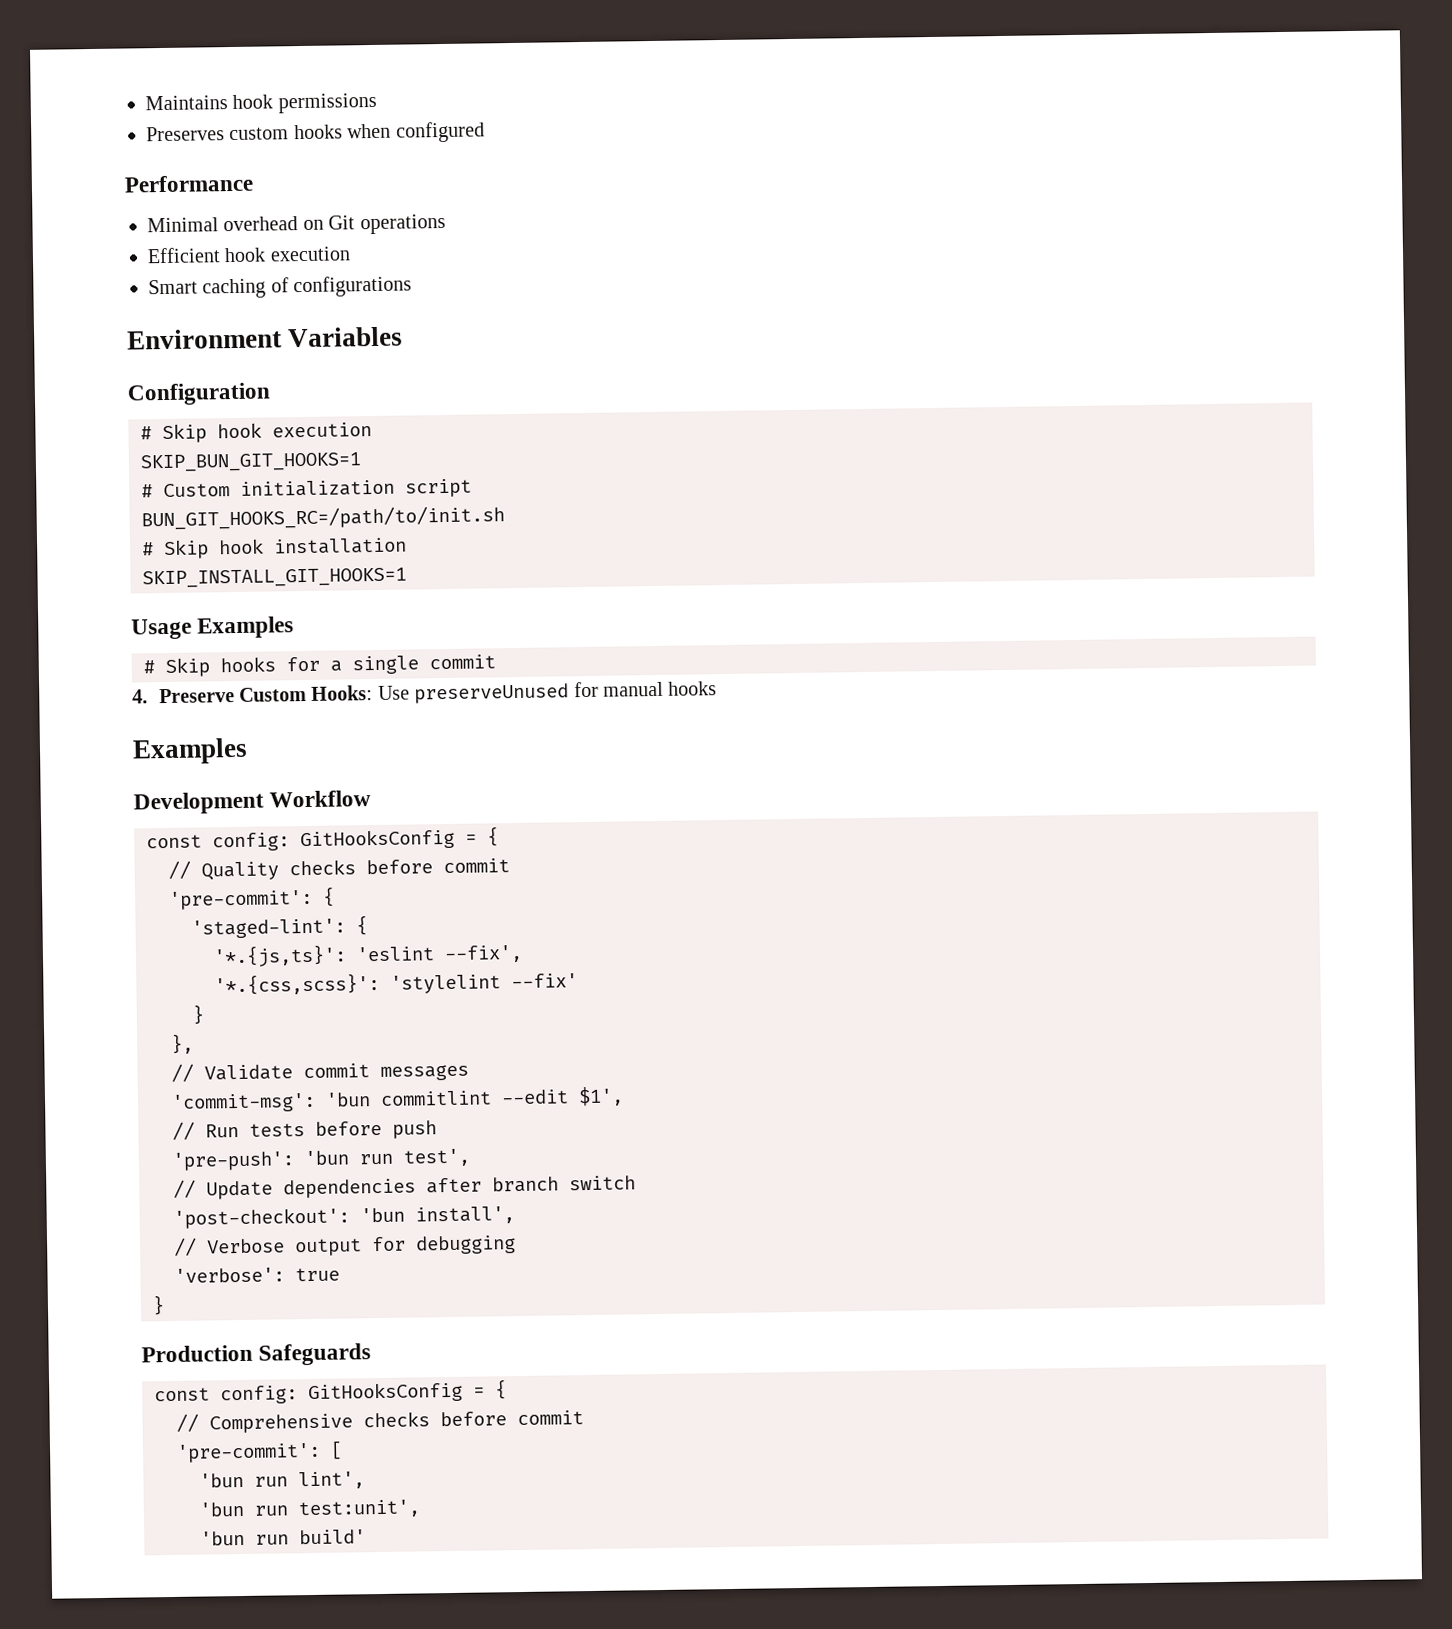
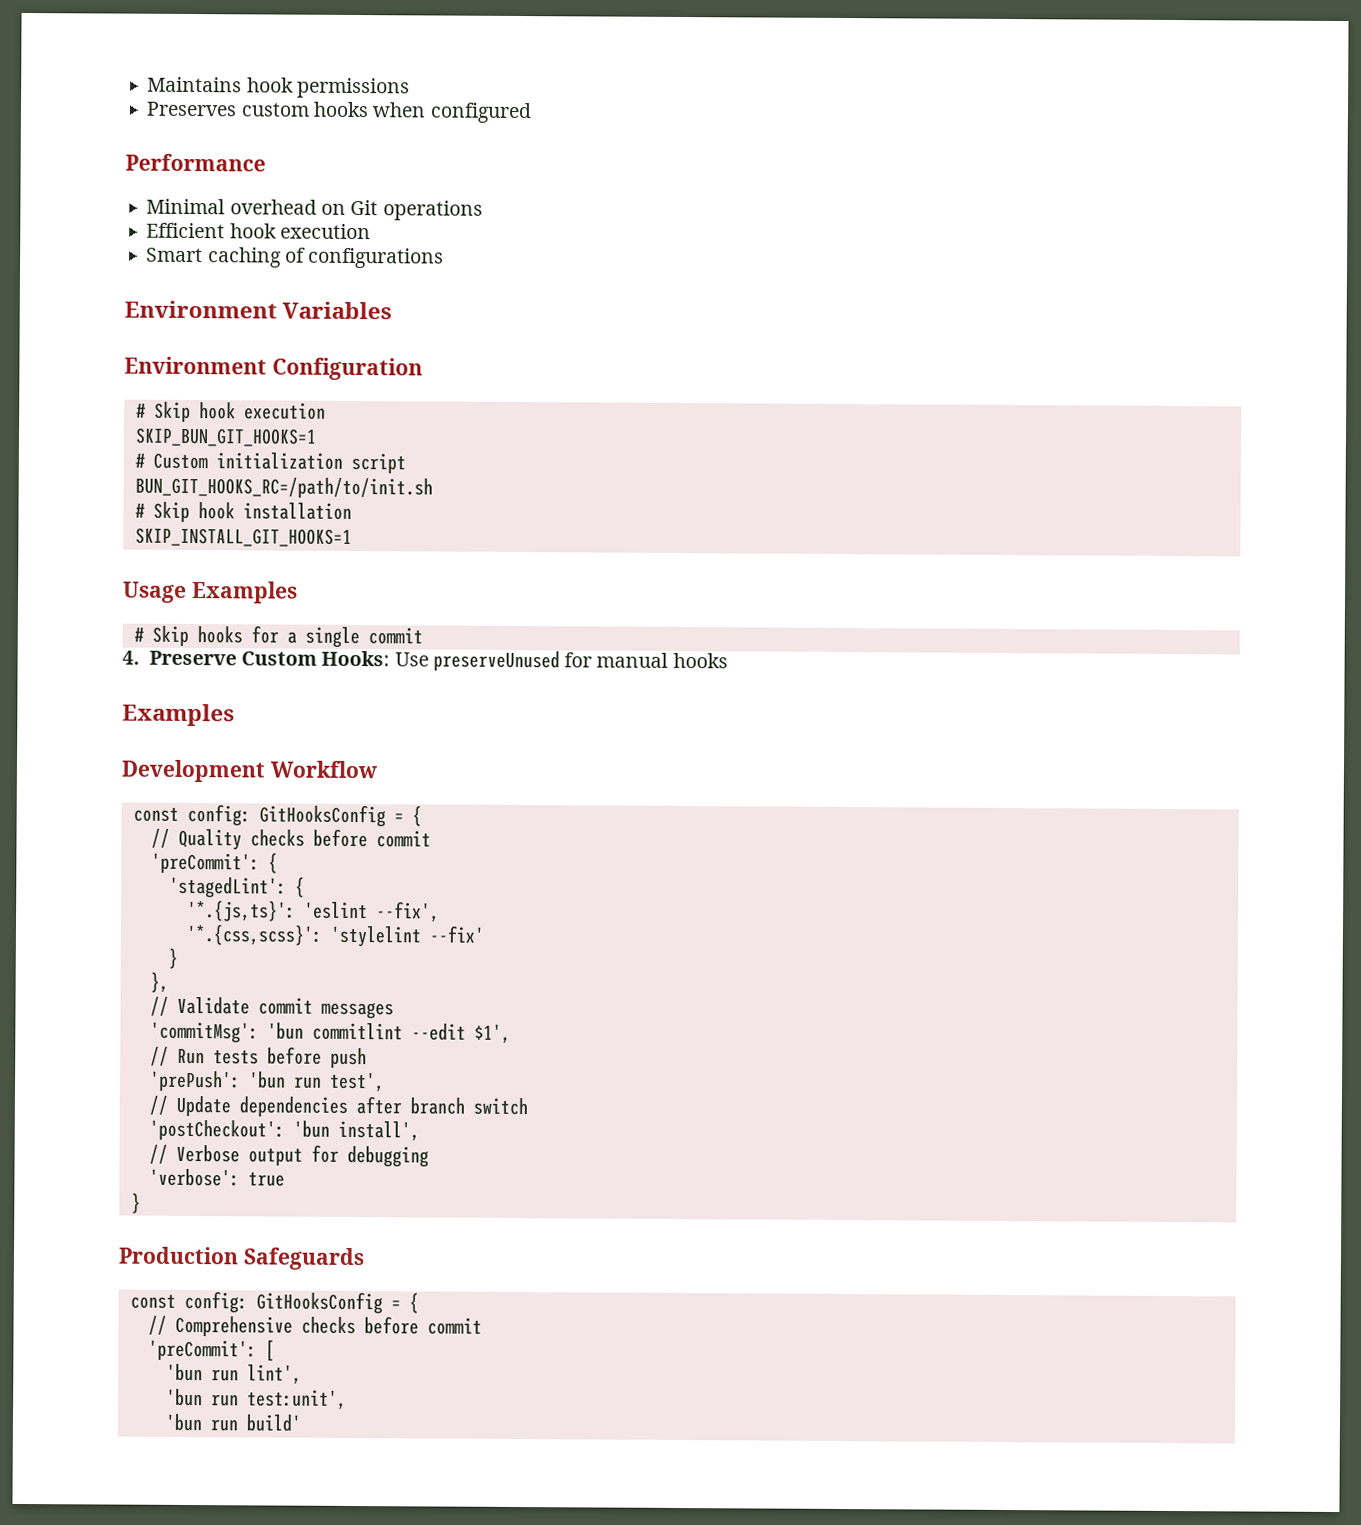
(404, 337) none -> [124,356,267,375] Environment
[169,886,335,910] [191,918,346,939] 'pre-commit': { // 'staged-lint': -> [150,852,278,874] [168,876,287,899] 'preCommit': { // 'stagedLint':
[171,1092,316,1113] 'commit-msg': -> [149,1021,259,1044] 'commitMsg':
[172,1151,295,1171] 'pre-push': -> [148,1070,241,1092] 'prePush':
[173,1207,350,1229] 'post-checkout': -> [148,1119,285,1141] 'postCheckout':
[176,1442,321,1463] 'pre-commit': -> [147,1339,257,1361] 'preCommit':

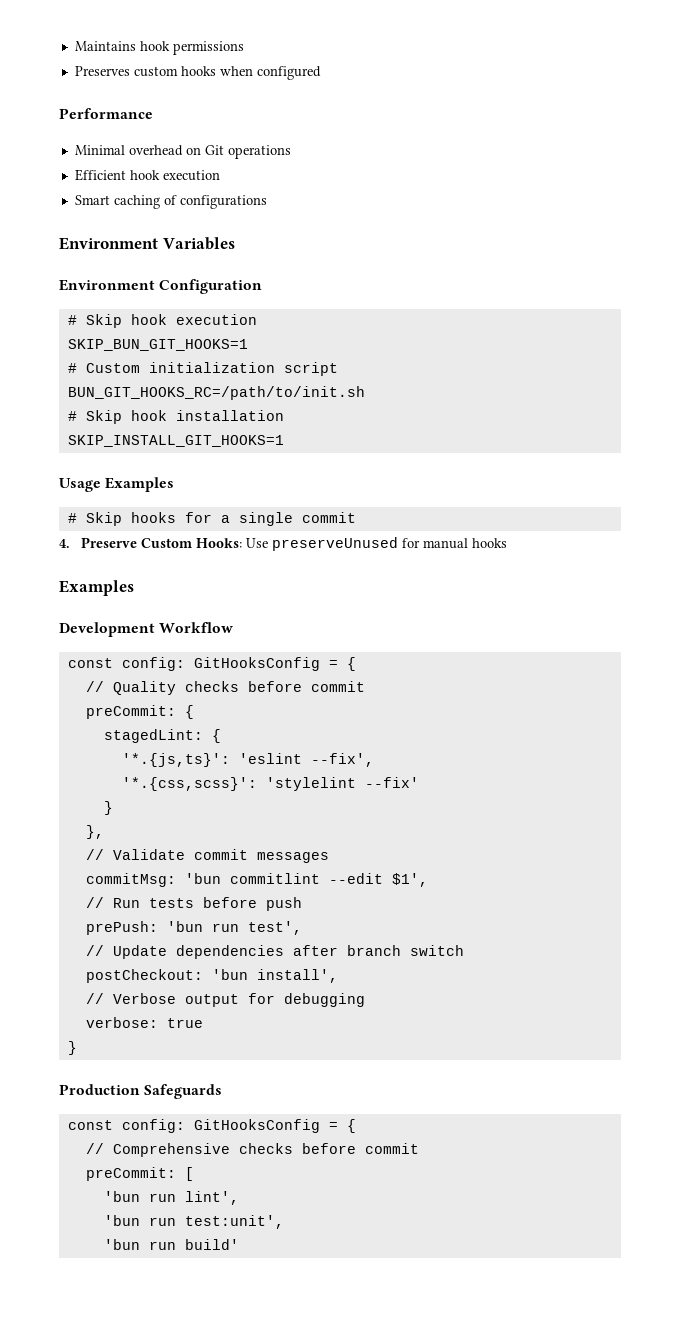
[150,852,278,874] [168,876,287,899] 'preCommit': { // 'stagedLint': -> [85,705,194,719] [103,729,203,743] preCommit: { // stagedLint:
[149,1021,259,1044] 'commitMsg': -> [85,873,176,887] commitMsg:
[148,1070,241,1092] 'prePush': -> [85,921,158,935] prePush:
[148,1119,285,1141] 'postCheckout': -> [85,969,203,983] postCheckout:
[148,1168,240,1187] 'verbose': -> [85,1017,158,1028] verbose:
[147,1339,257,1361] 'preCommit': -> [85,1167,176,1181] preCommit:

